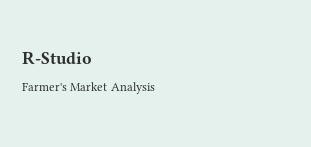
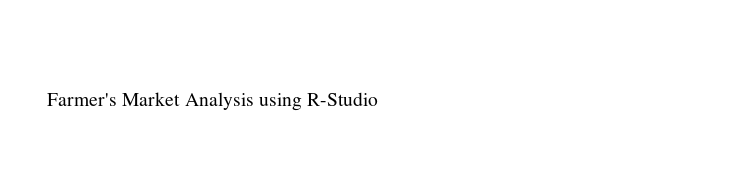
[22,51,92,65] R-Studio // -> (47, 99) none
(155, 88) none -> [258,92,379,111] using R-Studio

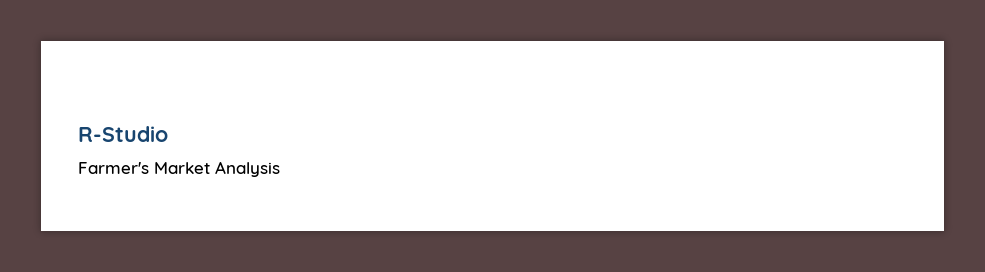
(47, 99) none -> [78,126,168,142] R-Studio //
[258,92,379,111] using R-Studio -> (280, 169) none

